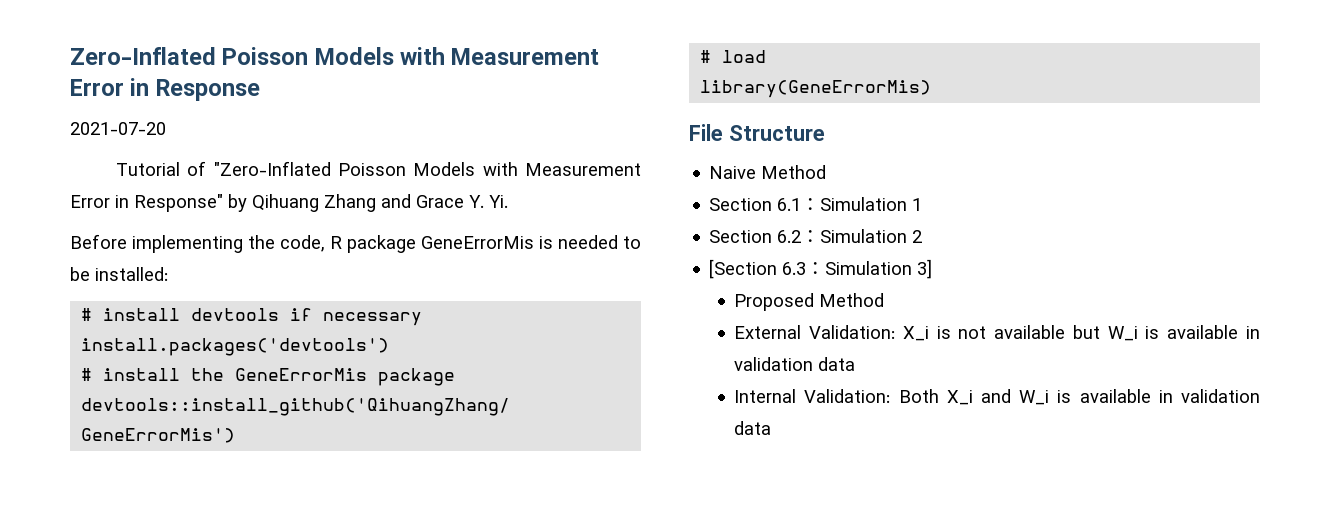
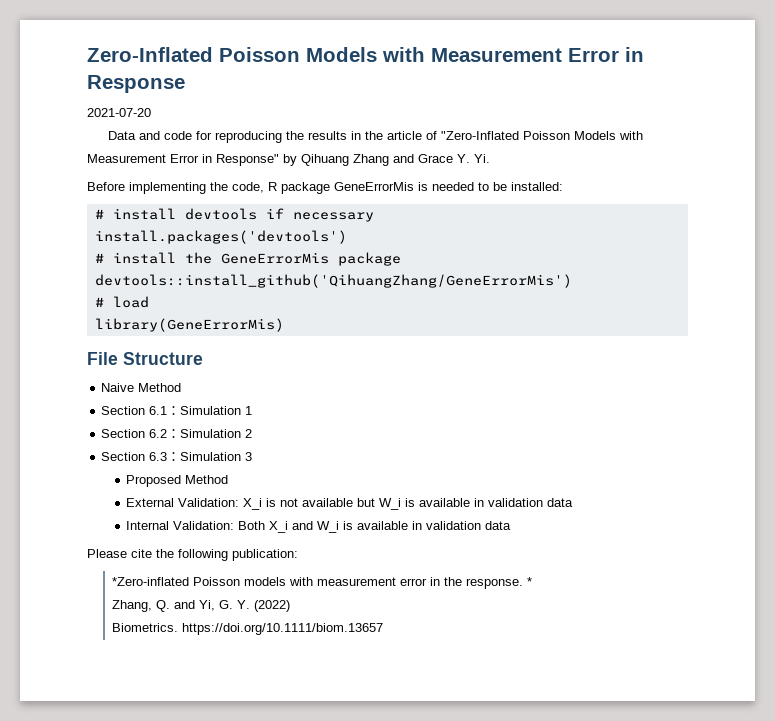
[115,162,180,176] Tutorial -> [108,131,423,143] Data and code for reproducing the results in the article
[709,259,778,279] [Section -> [101,452,146,461] Section
[917,259,933,279] 3] -> [245,452,253,461] 3
(772, 428) none -> [87,549,298,561] [111,577,532,589] [111,600,290,612] [111,623,383,635] // Please cite the following publication: // *Zero‐inflated Poisson models with measurement error in the response. * // Zhang, Q. and Yi, G. Y. (2022) // Biometrics. https://doi.org/10.1111/biom.13657

